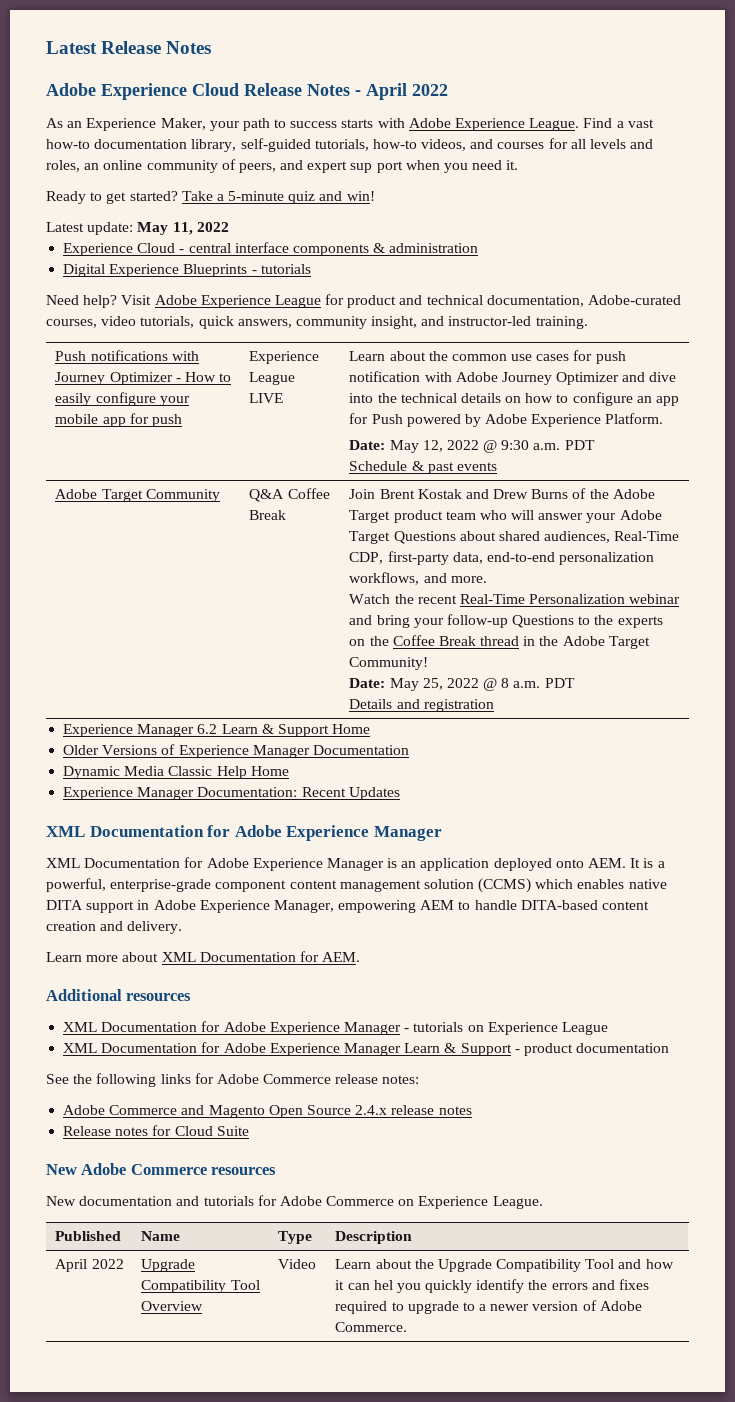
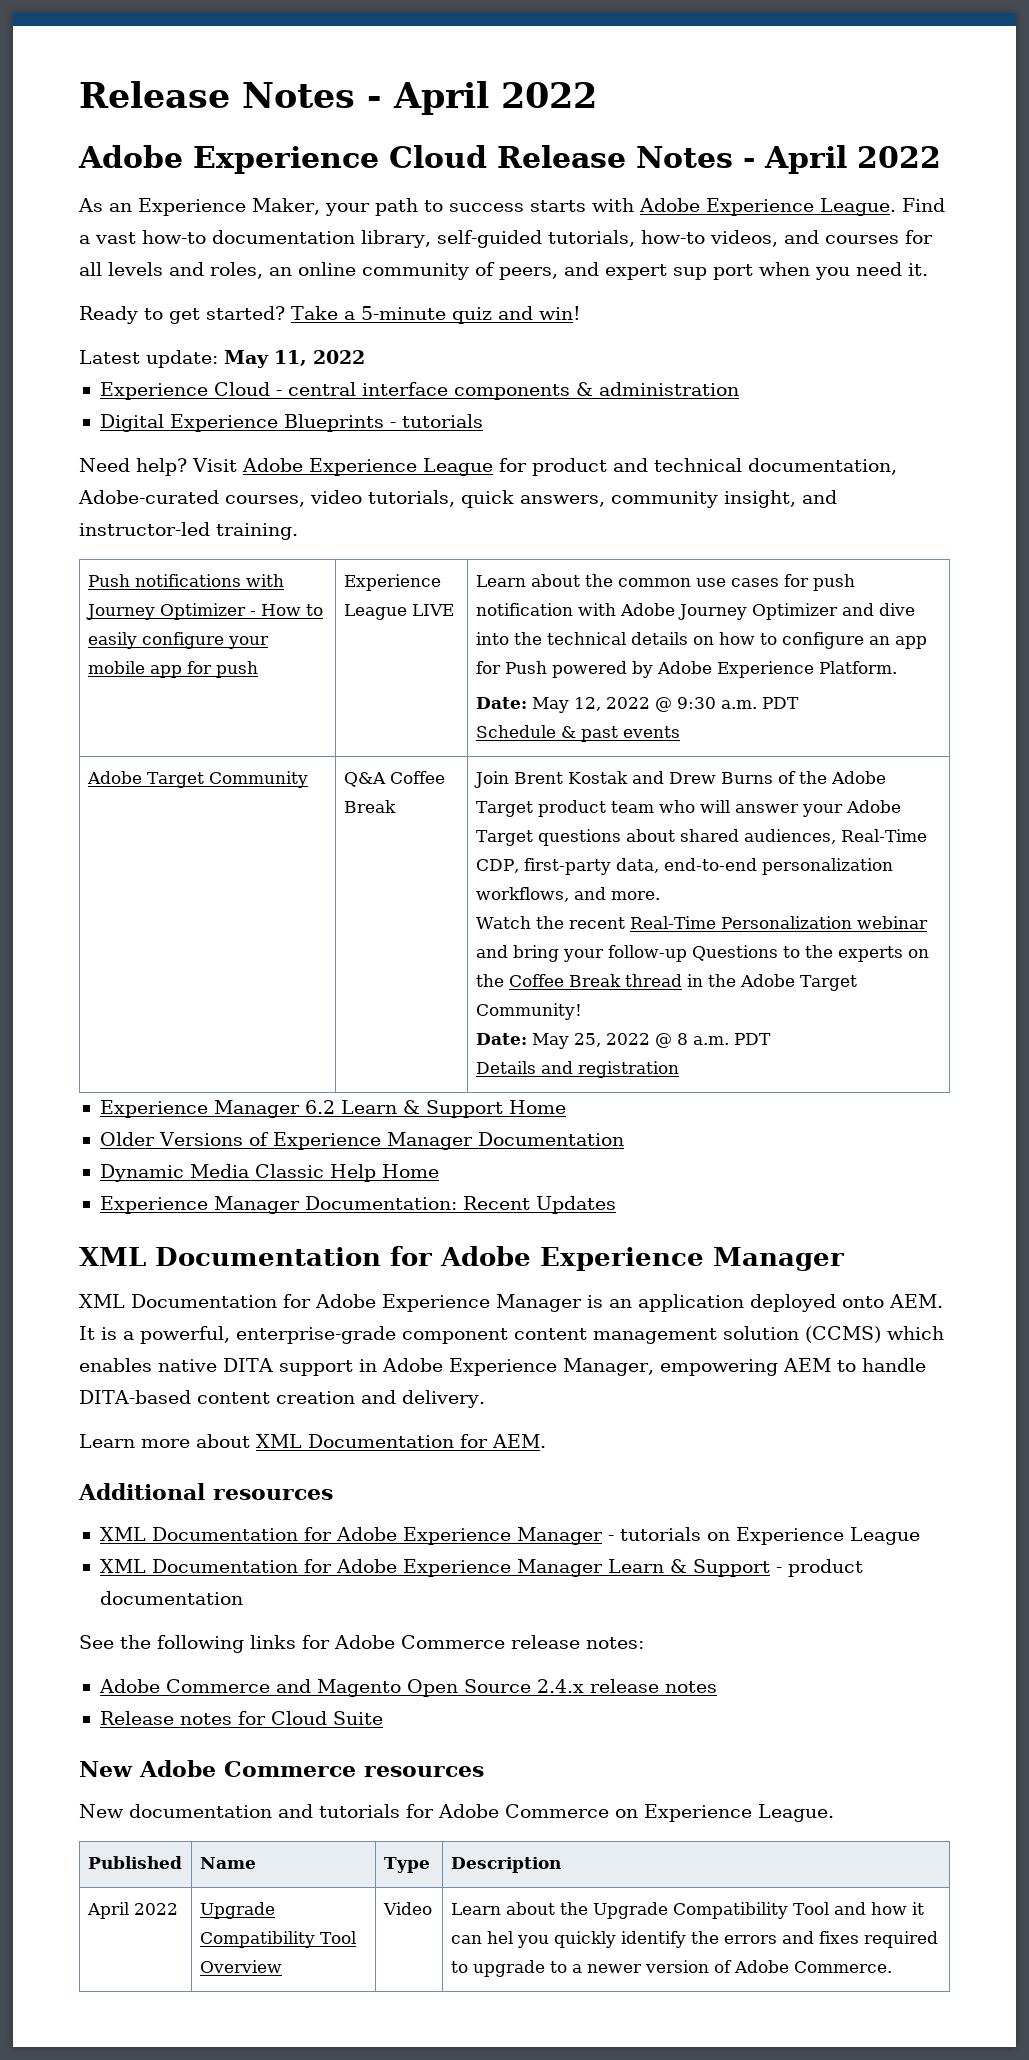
[46,41,212,54] Latest Release Notes -> [79,81,597,115] Release Notes - April 2022
[393,531,456,544] Questions -> [537,829,621,846] questions

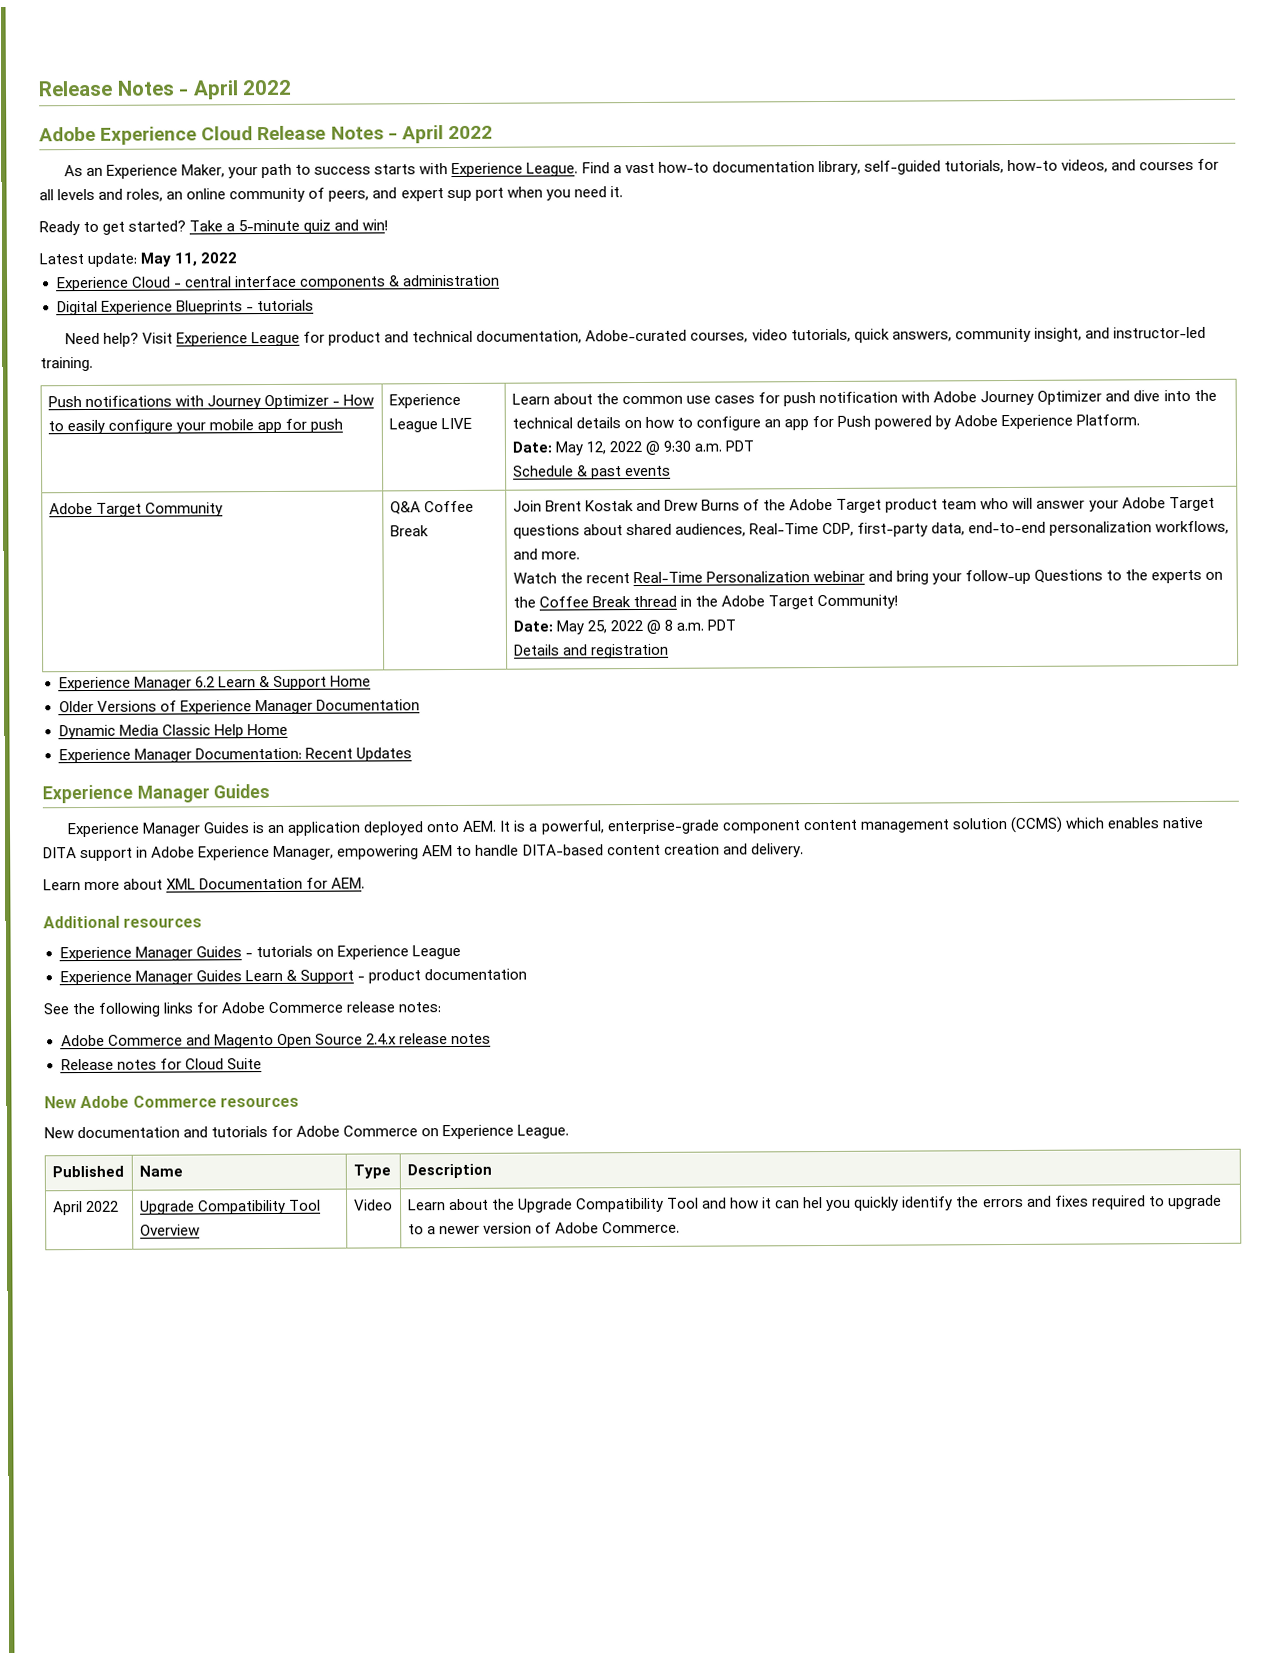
[638,198,700,212] Adobe -> (449, 169) none
[242,458,303,472] Adobe -> (173, 338) none
[79,1246,844,1271] [79,1294,582,1312] XML Documentation for Adobe Experience Manager // XML Documentation for Adobe Experience Manager -> [42,784,271,804] [66,822,250,838] Experience Manager Guides // Experience Manager Guides
[99,1527,603,1545] XML Documentation for Adobe Experience Manager -> [59,946,242,962] Experience Manager Guides
[99,1559,603,1577] XML Documentation for Adobe Experience Manager -> [59,970,242,986] Experience Manager Guides

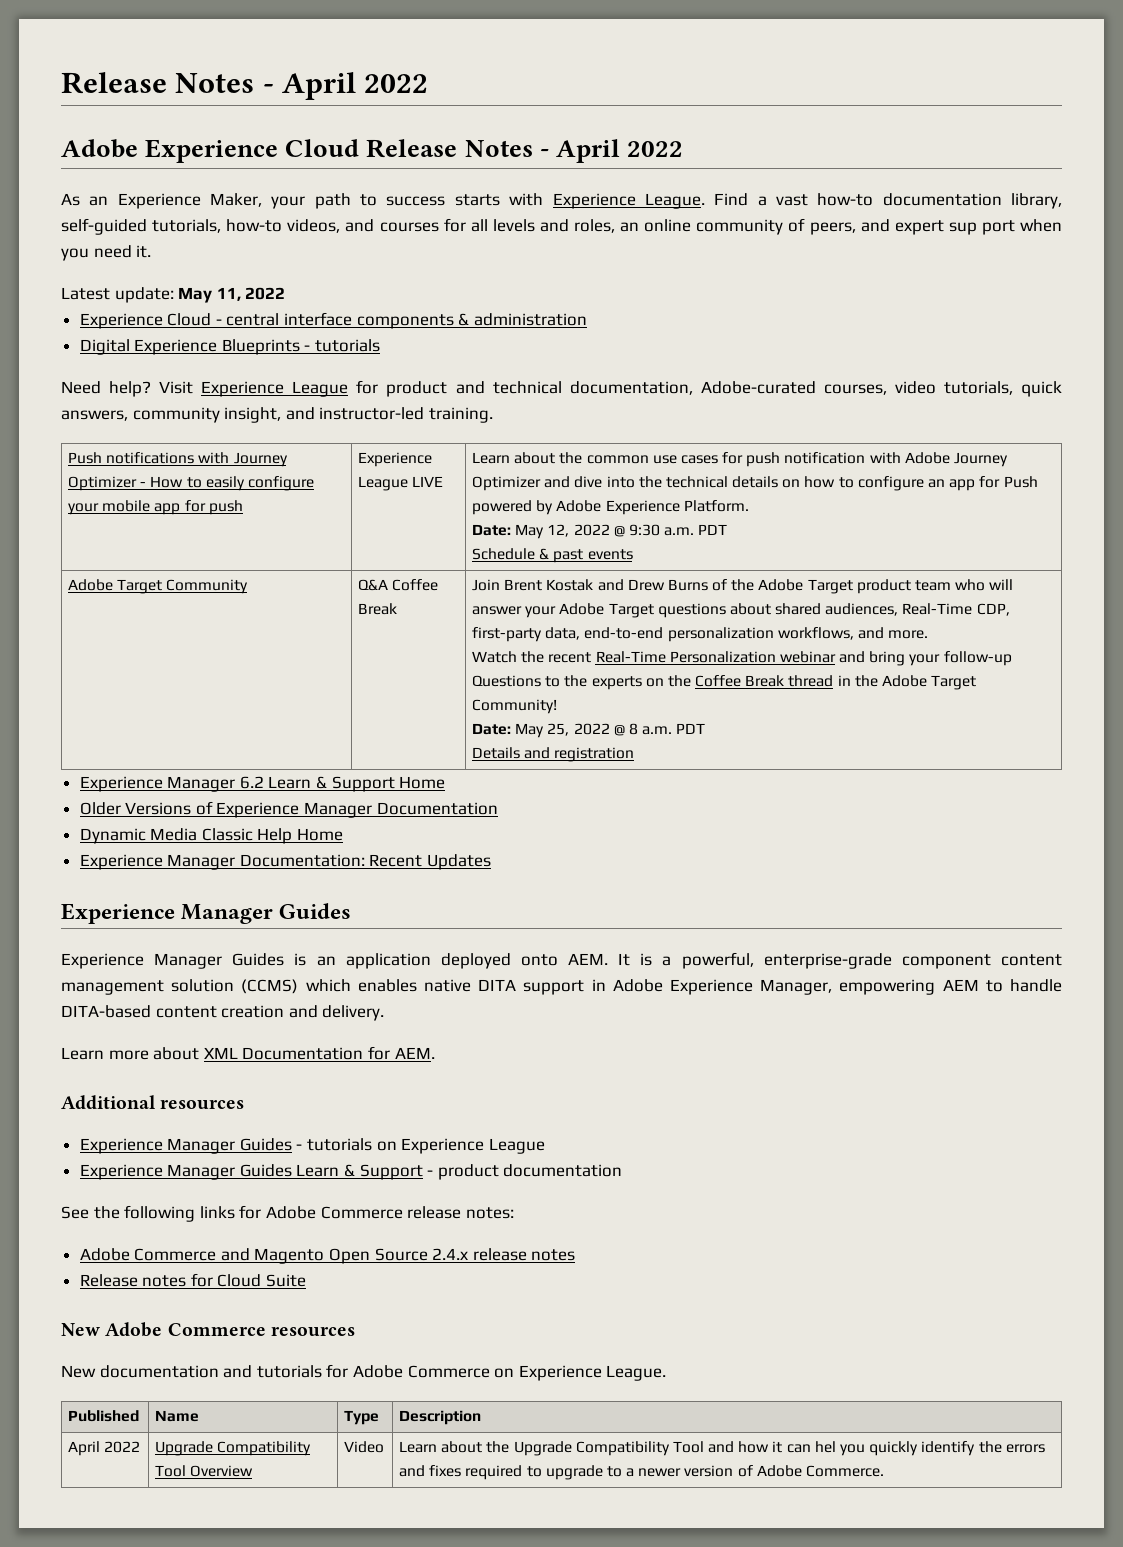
[39,219,389,236] // Ready to get started? Take a 5-minute quiz and win! -> (152, 251) none

